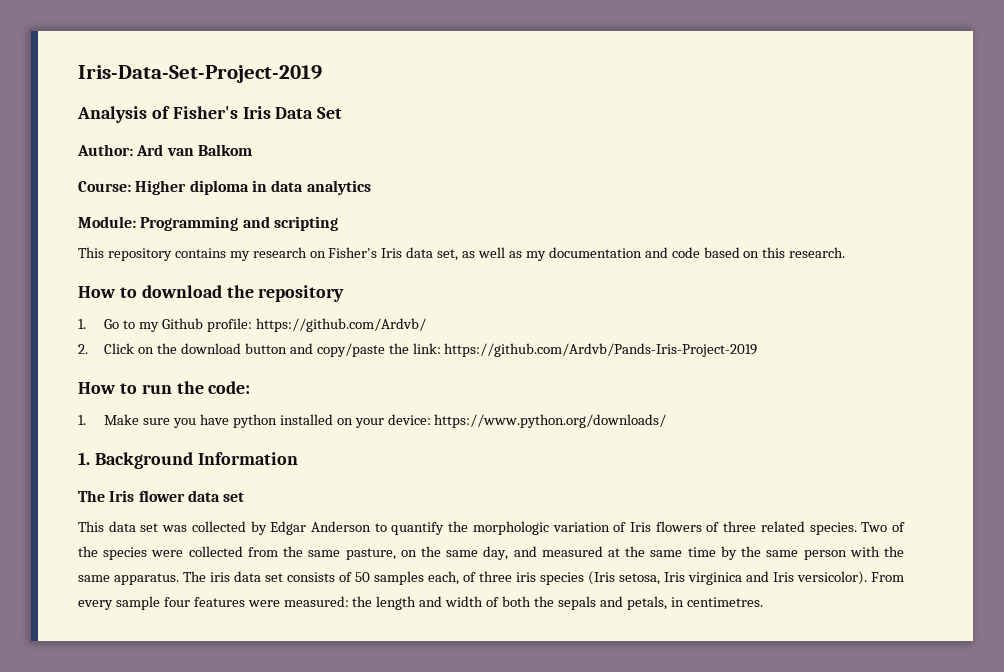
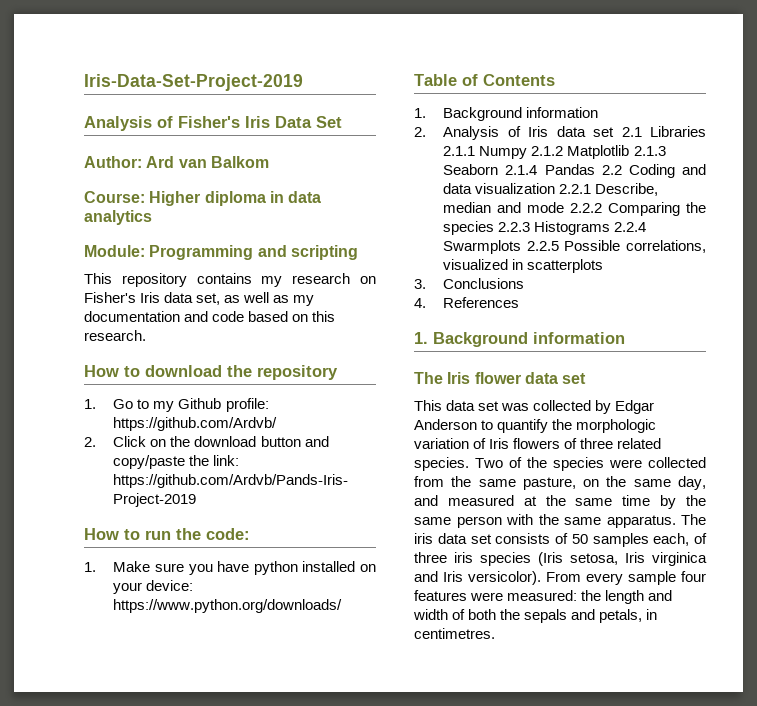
[78,452,298,469] // 1. Background Information -> [414,74,555,86] [414,107,599,121] [414,126,706,140] [443,145,666,159] [443,164,706,178] [443,183,659,196] [443,202,706,216] [443,221,647,235] [443,240,706,254] [443,259,604,273] [414,278,525,289] [414,297,520,308] [414,332,625,347] // Table of Contents // 1. Background information // 2. Analysis of Iris data set 2.1 Libraries 2.1.1 Numpy 2.1.2 Matplotlib 2.1.3 Seaborn 2.1.4 Pandas 2.2 Coding and data visualization 2.2.1 Describe, median and mode 2.2.2 Comparing the species 2.2.3 Histograms 2.2.4 Swarmplots 2.2.5 Possible correlations, visualized in scatterplots // 3. Conclusions // 4. References // 1. Background information

